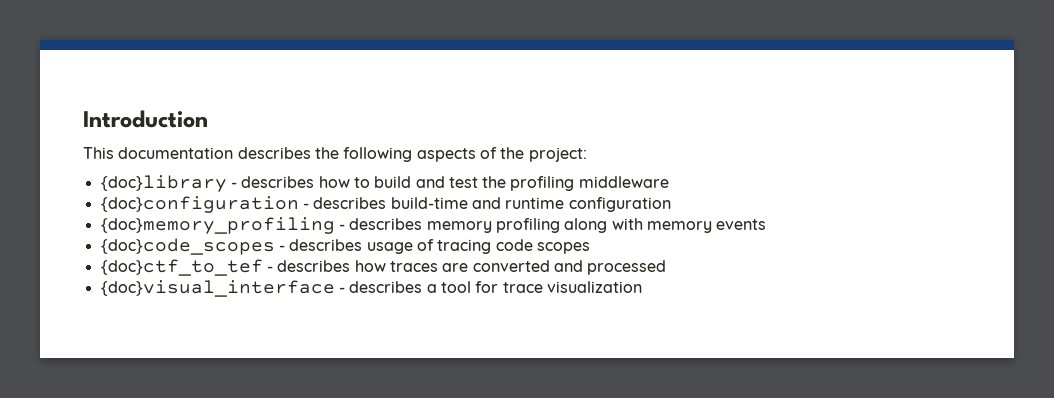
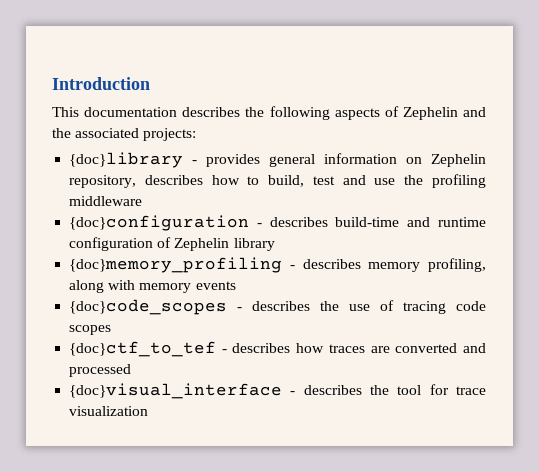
[500,147,587,162] [100,175,478,192] the project: // {doc}library - describes how to build and test -> [402,107,486,120] [52,128,197,141] [69,152,487,168] [69,175,396,188] Zephelin and the associated projects: // {doc}library - provides general information on Zephelin repository, describes how to build, test and use
(671, 204) none -> [157,237,275,251] of Zephelin library
[495,218,560,233] profiling -> [428,258,486,272] profiling,
[366,242,413,254] usage -> [320,301,371,311] the use
[426,284,437,293] a -> [370,385,390,395] the

